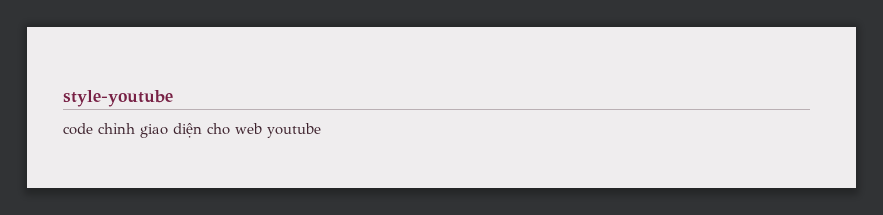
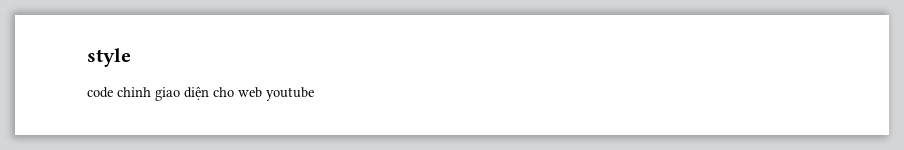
[63,90,173,107] style-youtube -> [87,48,131,67] style

